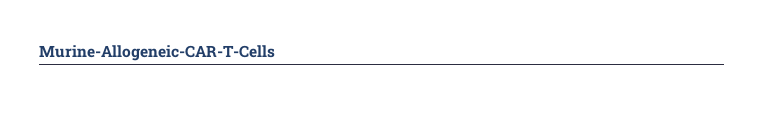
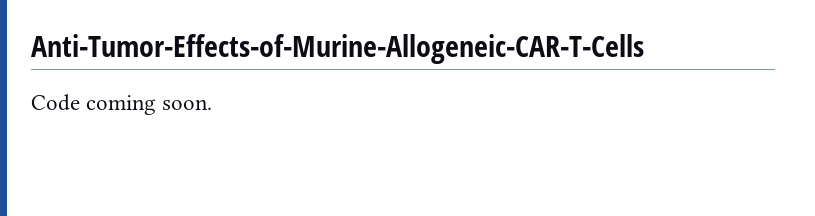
[39,45,275,61] Murine-Allogeneic-CAR-T-Cells -> [31,34,644,64] [31,94,213,115] Anti-Tumor-Effects-of-Murine-Allogeneic-CAR-T-Cells // Code coming soon.

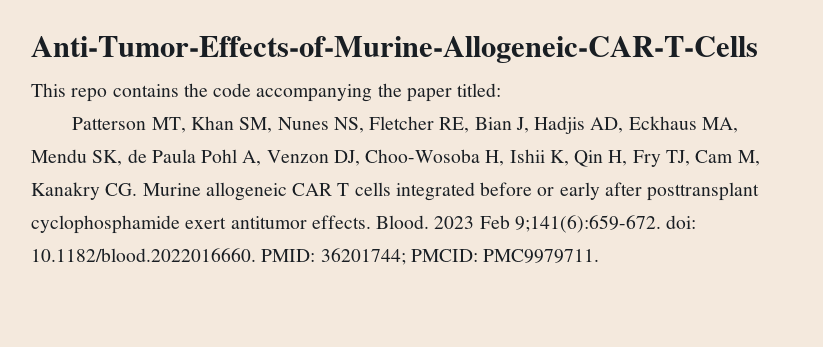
[31,94,213,115] Code coming soon. -> [31,83,502,102] [72,116,738,134] [31,149,760,167] [31,182,760,201] [31,215,697,234] [31,248,600,265] This repo contains the code accompanying the paper titled: // Patterson MT, Khan SM, Nunes NS, Fletcher RE, Bian J, Hadjis AD, Eckhaus MA, Mendu SK, de Paula Pohl A, Venzon DJ, Choo-Wosoba H, Ishii K, Qin H, Fry TJ, Cam M, Kanakry CG. Murine allogeneic CAR T cells integrated before or early after posttransplant cyclophosphamide exert antitumor effects. Blood. 2023 Feb 9;141(6):659-672. doi: 10.1182/blood.2022016660. PMID: 36201744; PMCID: PMC9979711.

